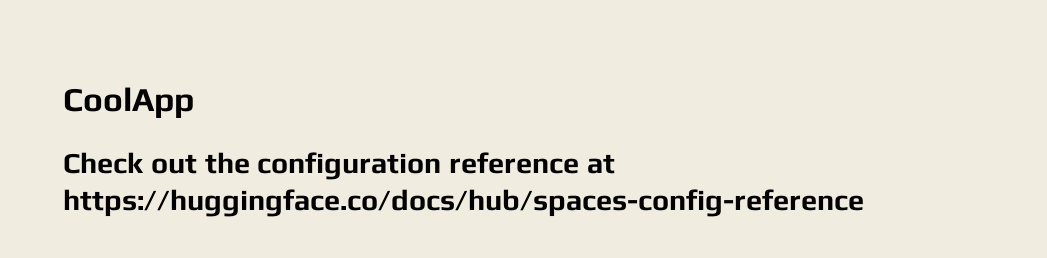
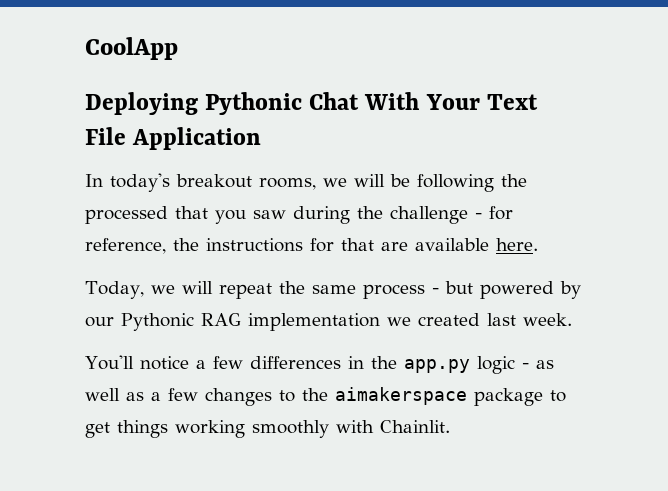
[63,152,616,180] [63,189,864,217] Check out the configuration reference at https://huggingface.co/docs/hub/spaces-config-reference -> [85,92,538,115] [85,127,262,150] [85,173,527,192] [85,206,513,224] [85,238,538,254] [85,281,581,299] [85,313,572,331] [85,355,554,374] [85,387,566,406] [85,420,450,438] Deploying Pythonic Chat With Your Text File Application // In today's breakout rooms, we will be following the processed that you saw during the challenge - for reference, the instructions for that are available here. // Today, we will repeat the same process - but powered by our Pythonic RAG implementation we created last week. // You'll notice a few differences in the app.py logic - as well as a few changes to the aimakerspace package to get things working smoothly with Chainlit.

